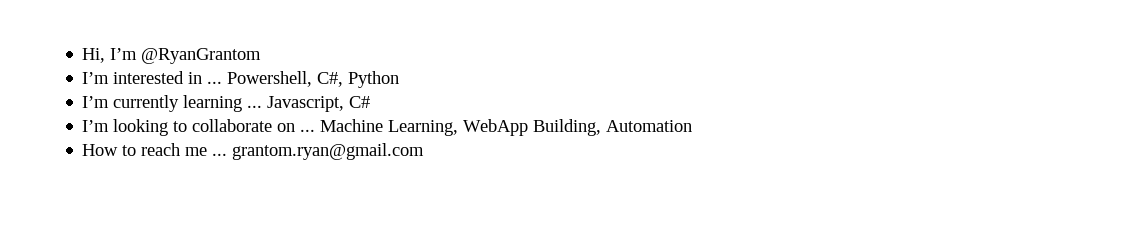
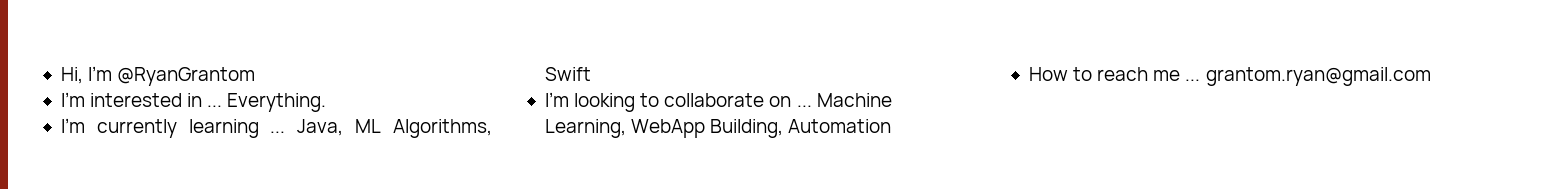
[227,71,400,88] Powershell, C#, Python -> [227,93,327,112] Everything.
[267,96,371,112] Javascript, C# -> [297,119,493,138] [544,67,591,81] Java, ML Algorithms, Swift

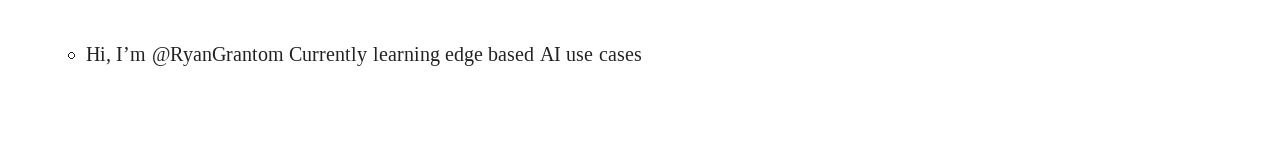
[60,92,327,112] [60,118,493,138] [544,67,591,81] [544,92,892,112] [544,119,892,138] [1028,67,1431,86] // I’m interested in ... Everything. // I’m currently learning ... Java, ML Algorithms, Swift // I’m looking to collaborate on ... Machine Learning, WebApp Building, Automation // How to reach me ... grantom.ryan@gmail.com -> [289,47,642,66] Currently learning edge based AI use cases

